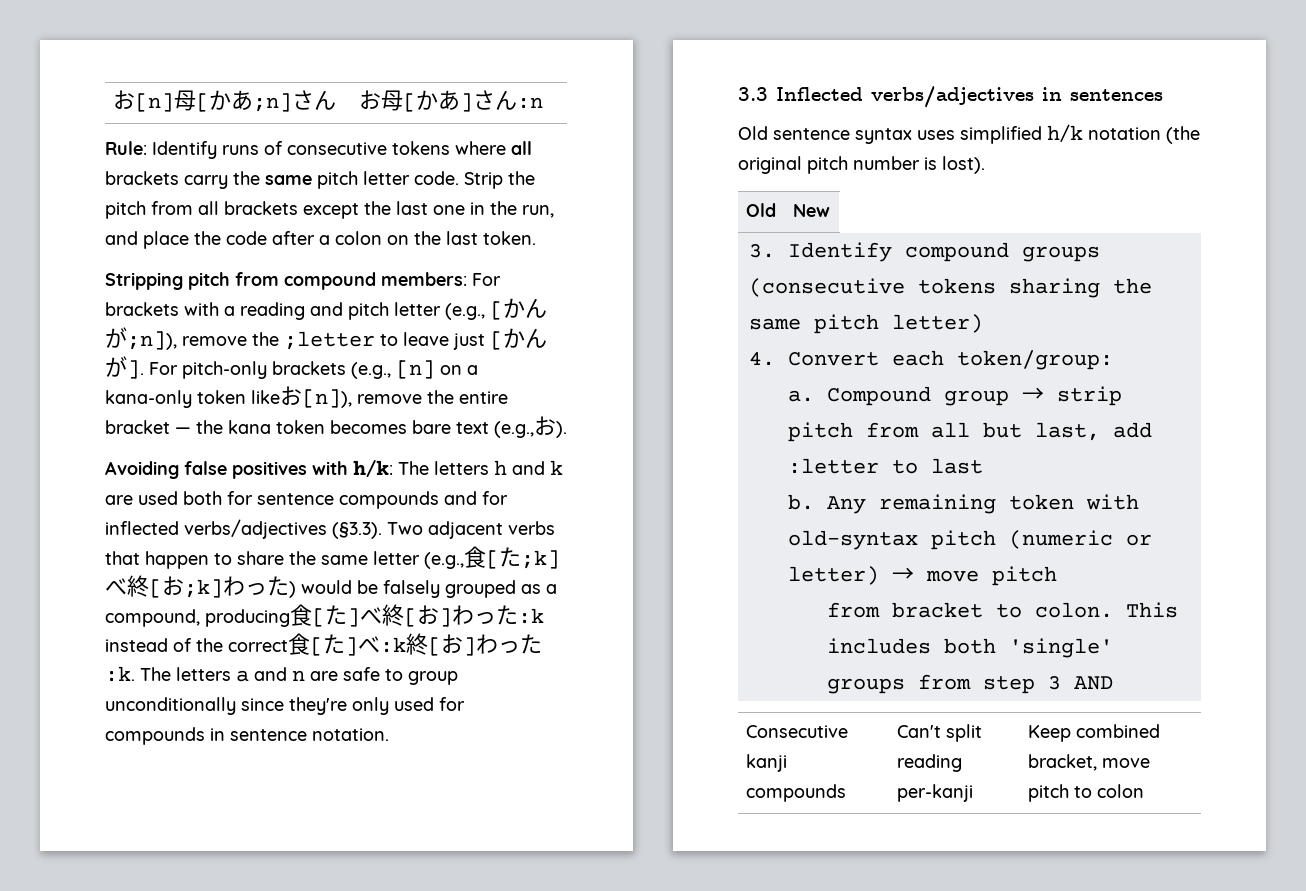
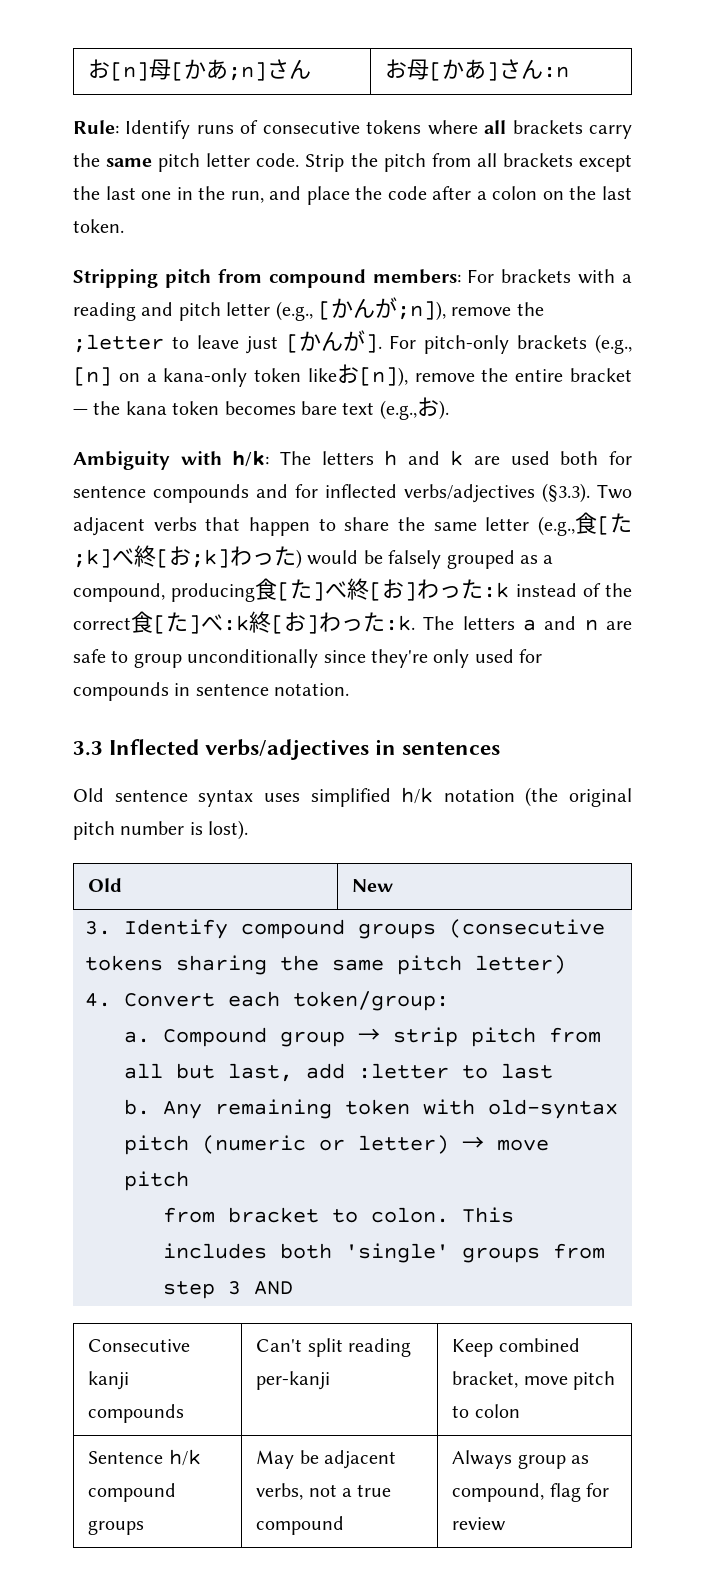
[105,461,307,479] Avoiding false positives -> [73,451,170,470] Ambiguity
(1145, 791) none -> [88,1449,201,1466] [88,1483,177,1502] [88,1520,145,1535] [256,1450,396,1469] [256,1483,392,1500] [256,1516,345,1535] [452,1450,589,1469] [452,1483,609,1502] [452,1517,507,1531] // Sentence h/k compound groups | May be adjacent verbs, not a true compound | Always group as compound, flag for review

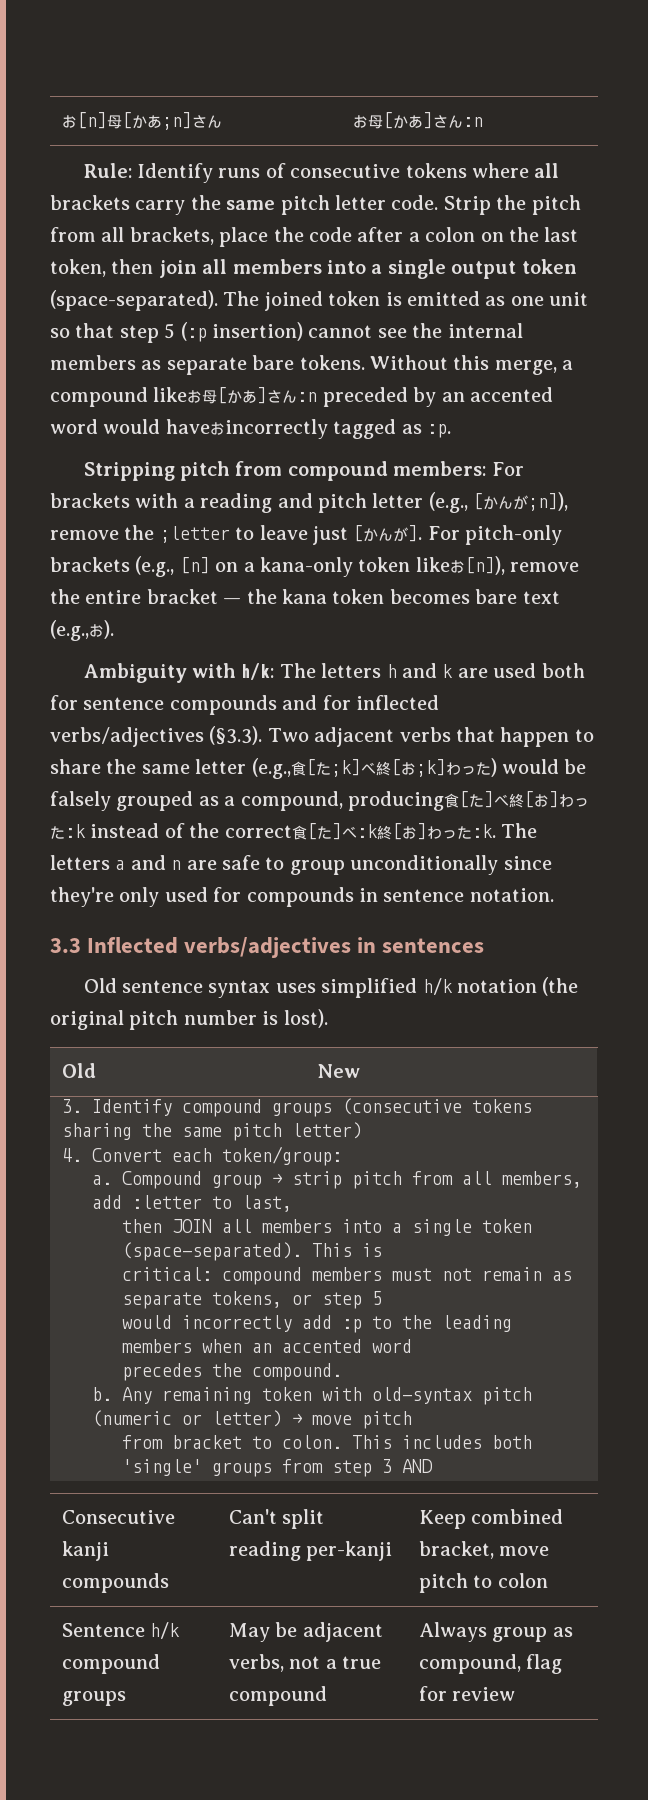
[502,153,633,172] [73,186,302,203] brackets except the last one in the run, and -> [129,227,214,245] brackets,
[73,219,124,233] token. -> [50,259,577,279] [50,290,589,311] [50,322,523,343] [50,355,574,375] [50,387,553,407] [50,419,451,439] token, then join all members into a single output token (space-separated). The joined token is emitted as one unit so that step 5 (:p insertion) cannot see the internal members as separate bare tokens. Without this merge, a compound likeお母[かあ]さん:n preceded by an accented word would haveおincorrectly tagged as :p.
[176,1063,293,1082] but last, -> [502,1171,582,1188] members,
[501,1063,553,1079] last -> [242,1195,292,1212] [122,1219,532,1236] [122,1242,382,1261] [122,1267,572,1285] [122,1291,382,1309] [122,1315,512,1333] [122,1339,412,1353] [122,1363,342,1381] last, // then JOIN all members into a single token (space-separated). This is // critical: compound members must not remain as separate tokens, or step 5 // would incorrectly add :p to the leading members when an accented word // precedes the compound.

